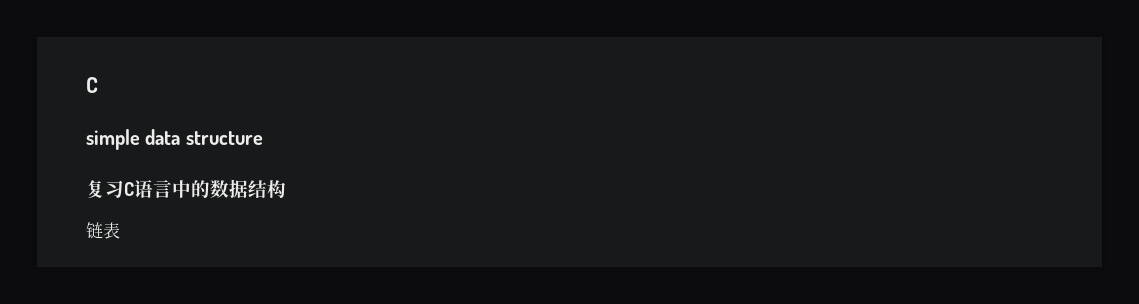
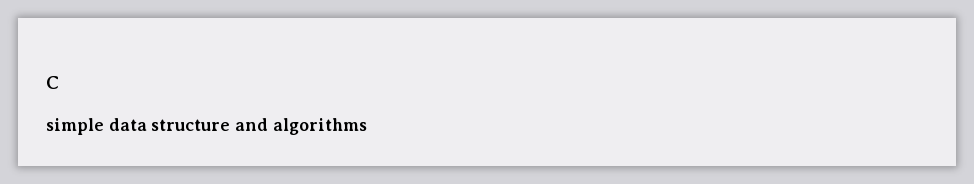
[86,179,286,199] [86,222,120,239] // 复习C语言中的数据结构 // 链表 -> [235,118,367,135] and algorithms

